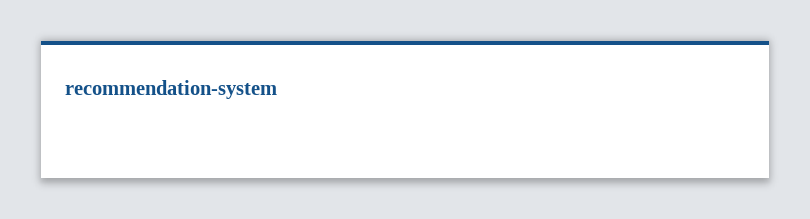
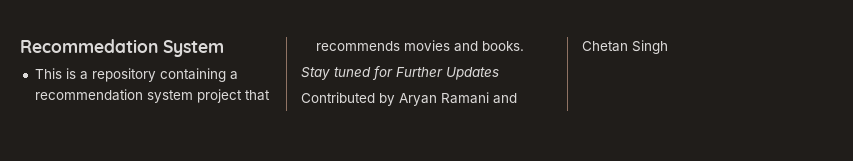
[65,80,277,99] recommendation-system -> [20,39,224,57] [34,68,238,82] [34,89,270,103] [315,40,524,52] [301,66,499,80] [301,92,517,106] [582,40,668,54] Recommedation System // This is a repository containing a recommendation system project that recommends movies and books. // Stay tuned for Further Updates // Contributed by Aryan Ramani and Chetan Singh

